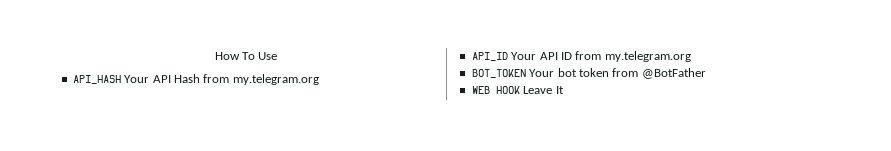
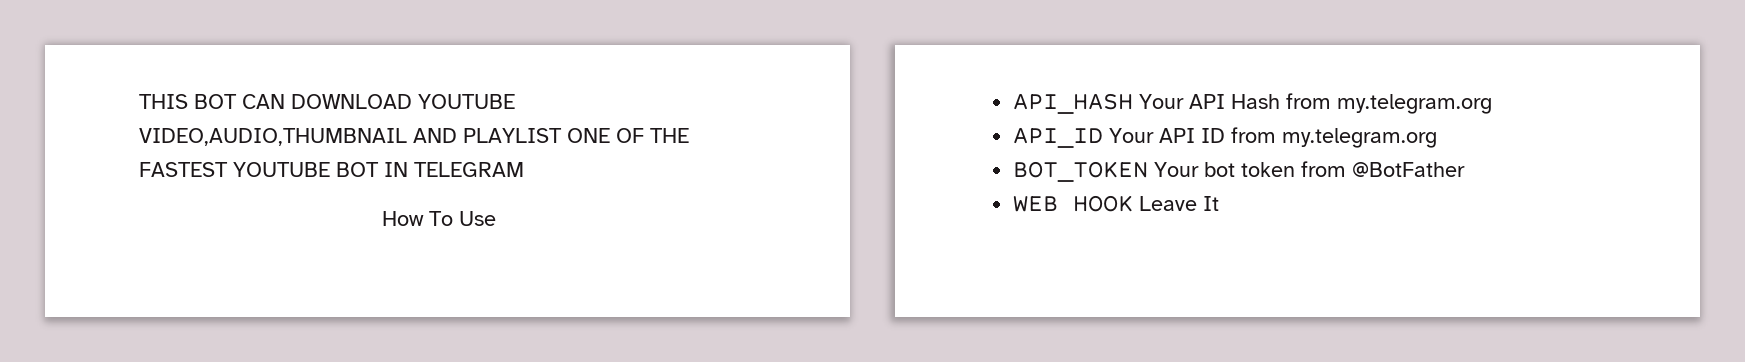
(214, 56) none -> [139,94,515,109] [139,128,689,146] [139,162,524,177] THIS BOT CAN DOWNLOAD YOUTUBE VIDEO,AUDIO,THUMBNAIL AND PLAYLIST ONE OF THE FASTEST YOUTUBE BOT IN TELEGRAM //

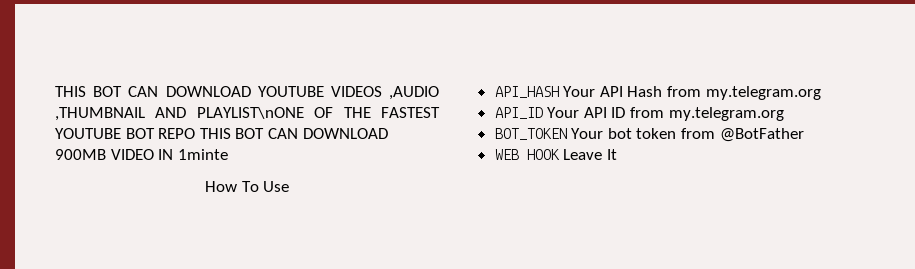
[139,128,610,146] VIDEO,AUDIO,THUMBNAIL AND PLAYLIST ONE -> [330,86,439,100] [55,107,304,121] VIDEOS ,AUDIO ,THUMBNAIL AND PLAYLIST\nONE
[384,162,524,177] IN TELEGRAM -> [158,128,388,139] [55,149,228,160] REPO THIS BOT CAN DOWNLOAD 900MB VIDEO IN 1minte

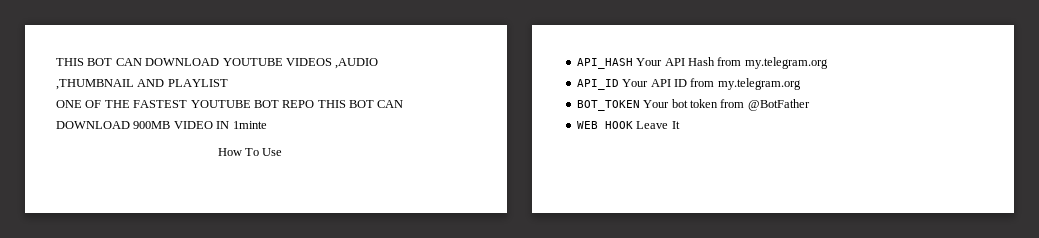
[196,107,304,119] PLAYLIST\nONE -> [167,79,228,87] [56,100,82,108] PLAYLIST // ONE

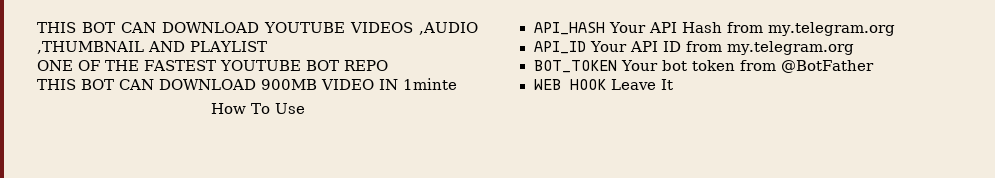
(315, 104) none -> (388, 65) //

